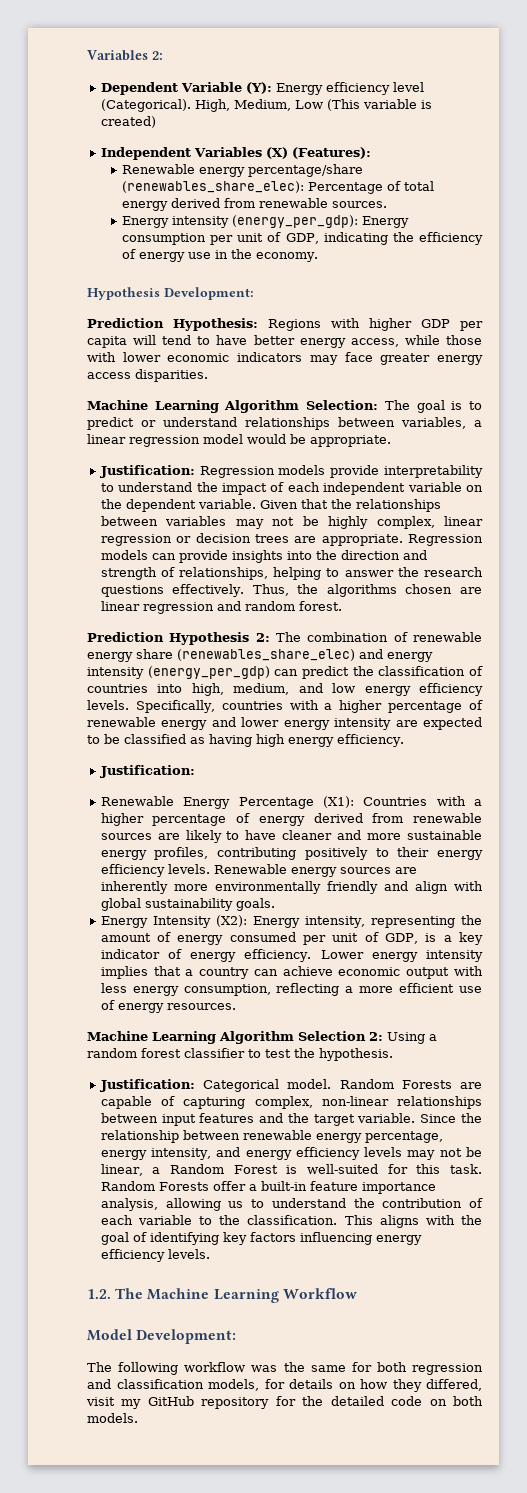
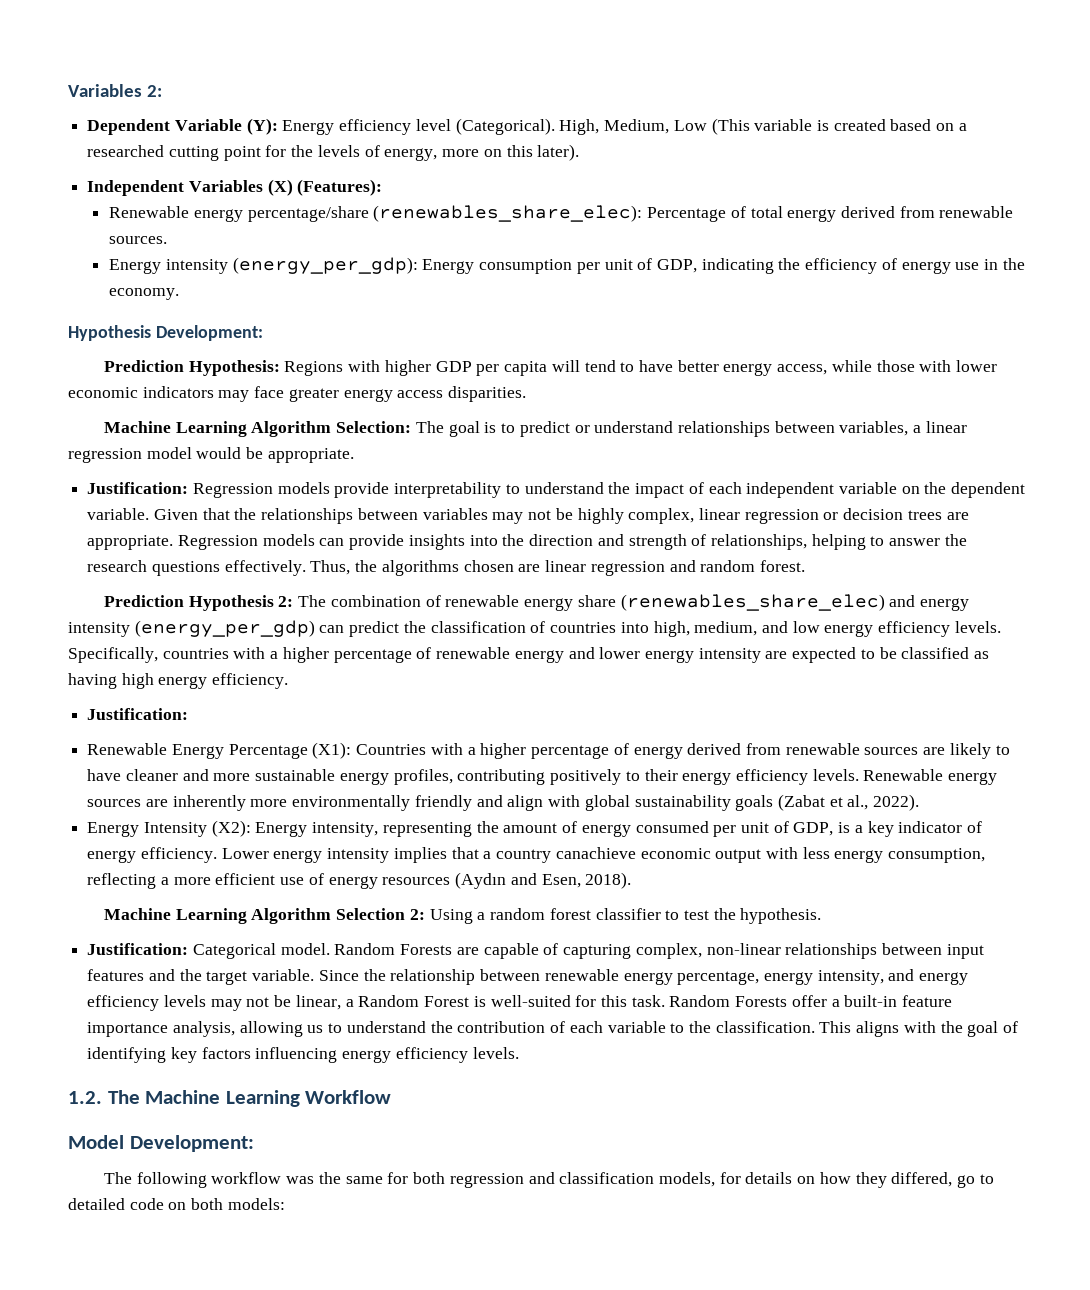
[100,116,156,128] created) -> [833,119,967,131] [87,144,580,161] created based on a researched cutting point for the levels of energy, more on this later).
[235,898,275,911] goals. -> [735,794,920,811] goals (Zabat et al., 2022).
[253,966,333,976] can achieve -> [555,847,636,859] canachieve
[166,1003,236,1010] resources. -> [382,872,632,889] resources (Aydın and Esen, 2018).
[86,1396,324,1409] visit my GitHub repository for the -> [957,1174,994,1188] go to
[87,1413,138,1423] models. -> [227,1198,285,1210] models:

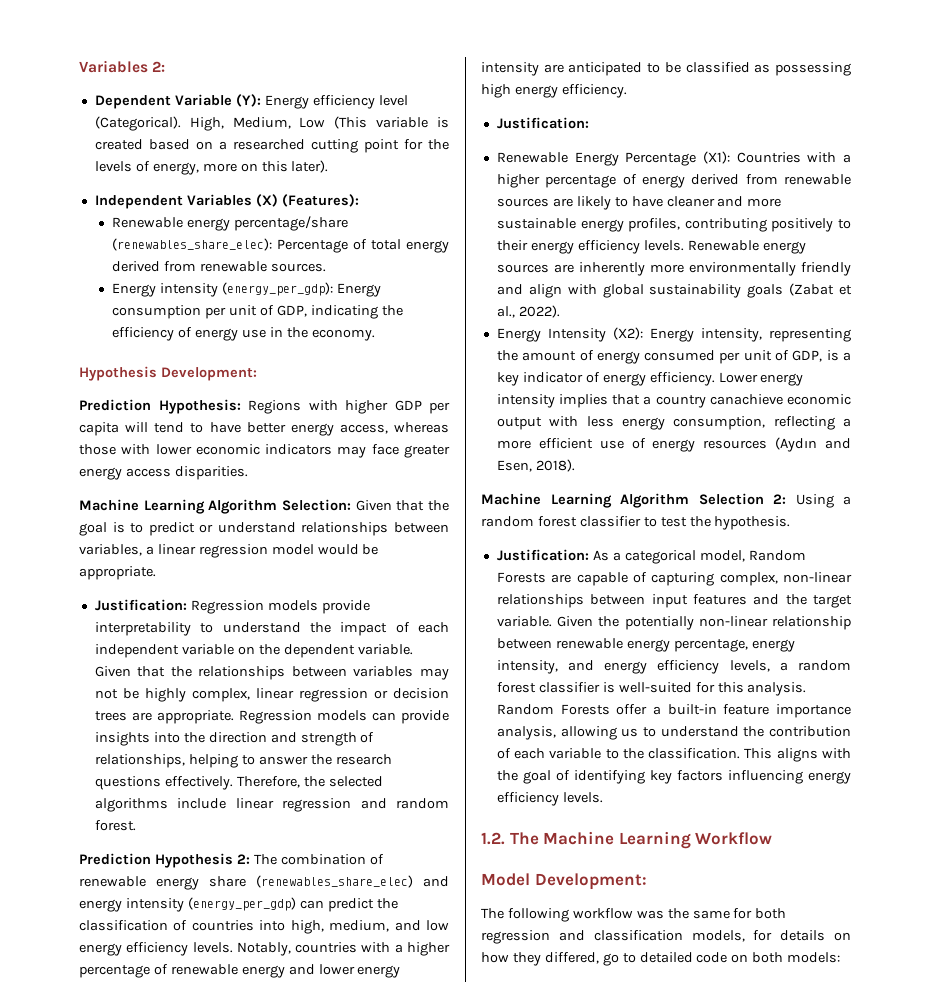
[831,360,872,372] while -> [394,422,449,433] whereas
[415,421,444,433] The -> [355,500,450,511] Given that the
[310,560,541,576] Thus, the algorithms chosen are -> [236,776,383,788] [94,798,227,812] Therefore, the selected algorithms include
[68,647,158,663] Specifically, -> [236,942,291,956] Notably,
[792,647,857,663] expected -> [568,62,643,76] anticipated
[68,673,117,689] having -> [775,62,851,76] possessing
[192,943,330,959] Categorical model. -> [592,550,745,564] As a categorical model,
[318,969,386,981] Since the -> [557,616,768,630] Given the potentially non-linear
[163,995,470,1011] levels may not be linear, a Random Forest -> [729,660,851,672] [496,682,600,693] levels, a random forest classifier
[631,995,665,1007] task. -> [747,682,807,696] analysis.

